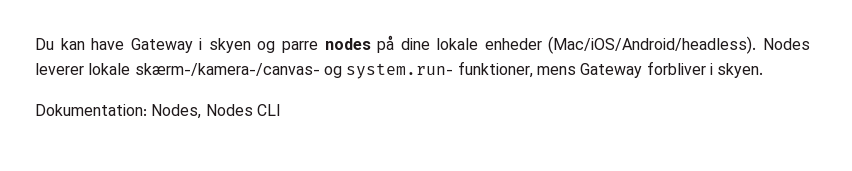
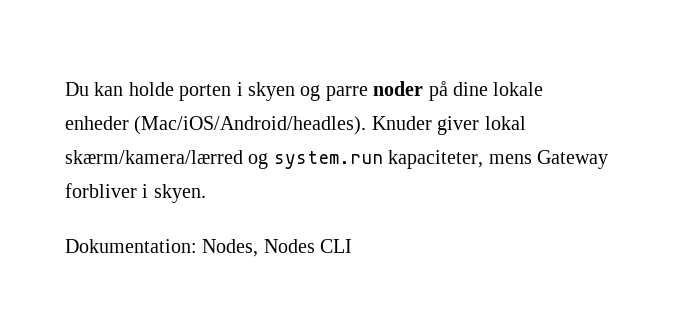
[91,38,193,53] have Gateway -> [128,82,232,101] holde porten
[324,38,371,50] nodes -> [373,81,424,96] noder
[548,36,810,54] [35,61,533,79] (Mac/iOS/Android/headless). Nodes leverer lokale skærm-/kamera-/canvas- og system.run- funktioner, -> [134,116,526,135] [65,150,484,169] (Mac/iOS/Android/headles). Knuder giver lokal skærm/kamera/lærred og system.run kapaciteter,

